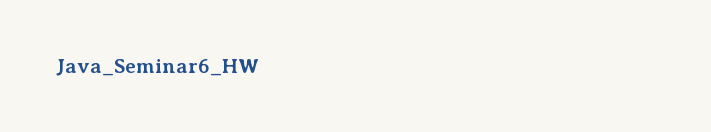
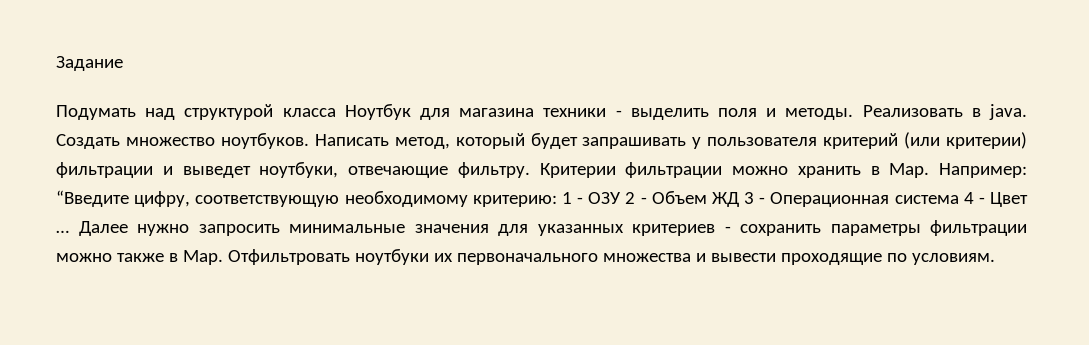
[56,59,259,76] Java_Seminar6_HW -> [56,56,123,71] [56,104,1028,120] [56,132,1027,149] [56,162,1027,178] [56,190,1028,207] [56,220,1027,236] [56,249,995,265] Задание // Подумать над структурой класса Ноутбук для магазина техники - выделить поля и методы. Реализовать в java. Создать множество ноутбуков. Написать метод, который будет запрашивать у пользователя критерий (или критерии) фильтрации и выведет ноутбуки, отвечающие фильтру. Критерии фильтрации можно хранить в Map. Например: “Введите цифру, соответствующую необходимому критерию: 1 - ОЗУ 2 - Объем ЖД 3 - Операционная система 4 - Цвет … Далее нужно запросить минимальные значения для указанных критериев - сохранить параметры фильтрации можно также в Map. Отфильтровать ноутбуки их первоначального множества и вывести проходящие по условиям.

